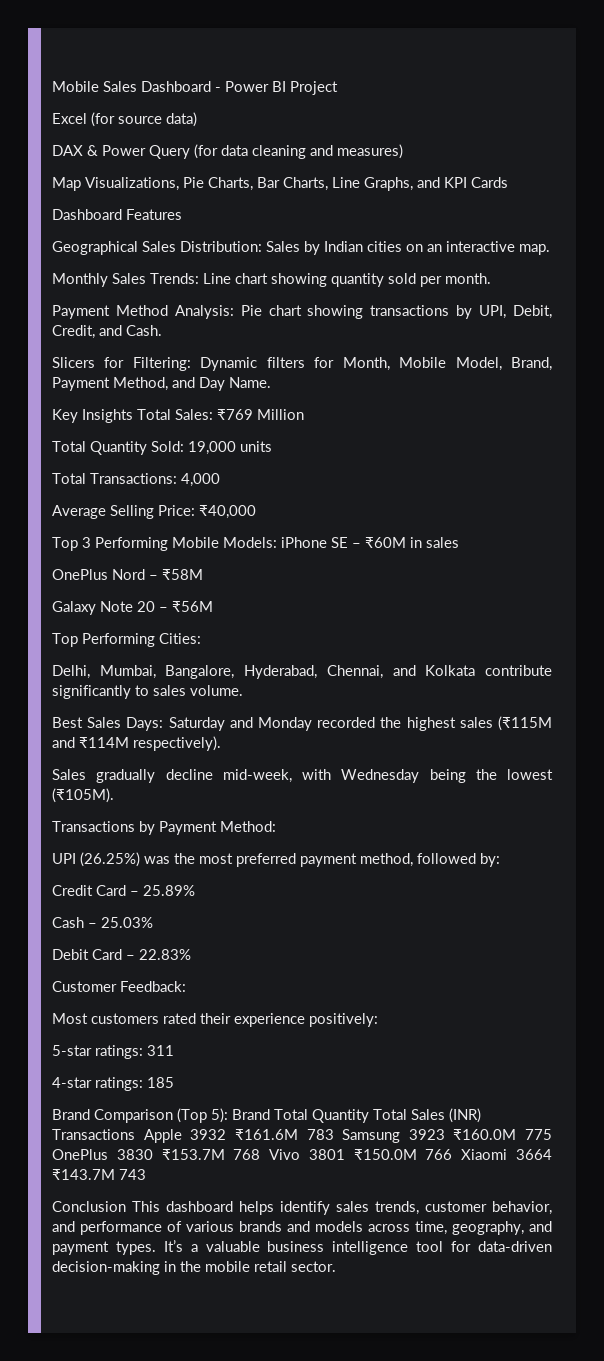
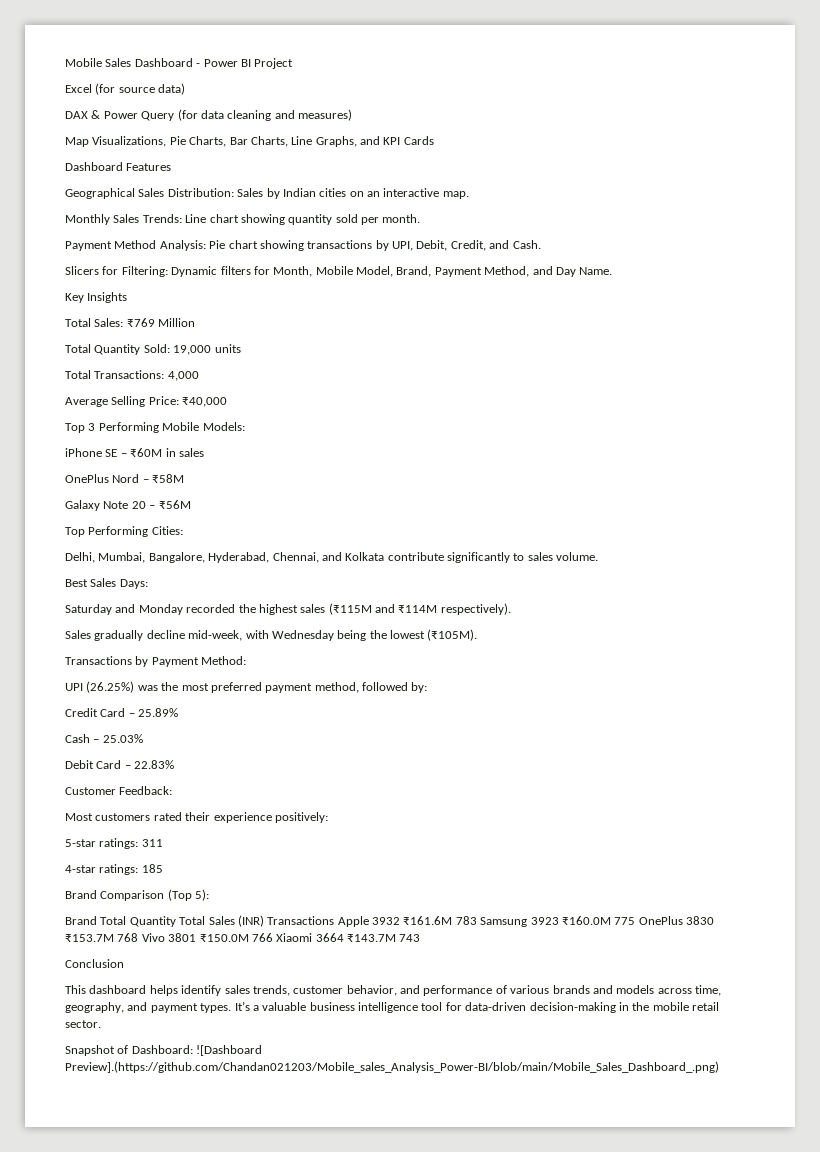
(133, 416) none -> (128, 297) //
(277, 542) none -> (245, 426) //
(164, 724) none -> (148, 584) //
(228, 1115) none -> (210, 895) //
(126, 1206) none -> (124, 963) //
(336, 1266) none -> [65,1045,263,1056] [65,1061,719,1073] // Snapshot of Dashboard: ![Dashboard Preview].(https://github.com/Chandan021203/Mobile_sales_Analysis_Power-BI/blob/main/Mobile_Sales_Dashboard_.png)

